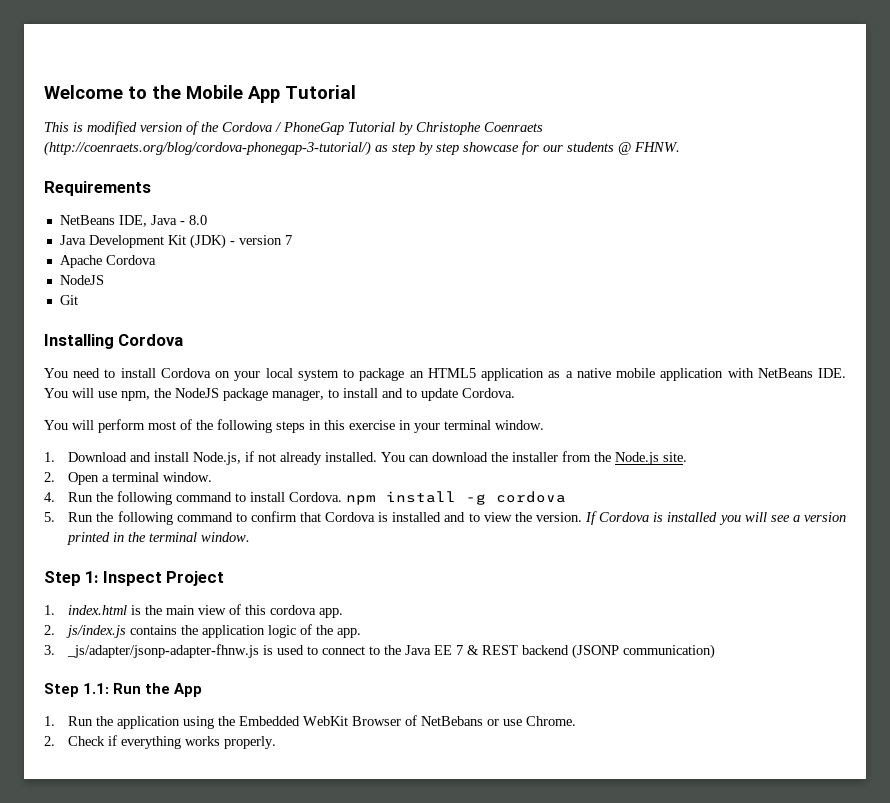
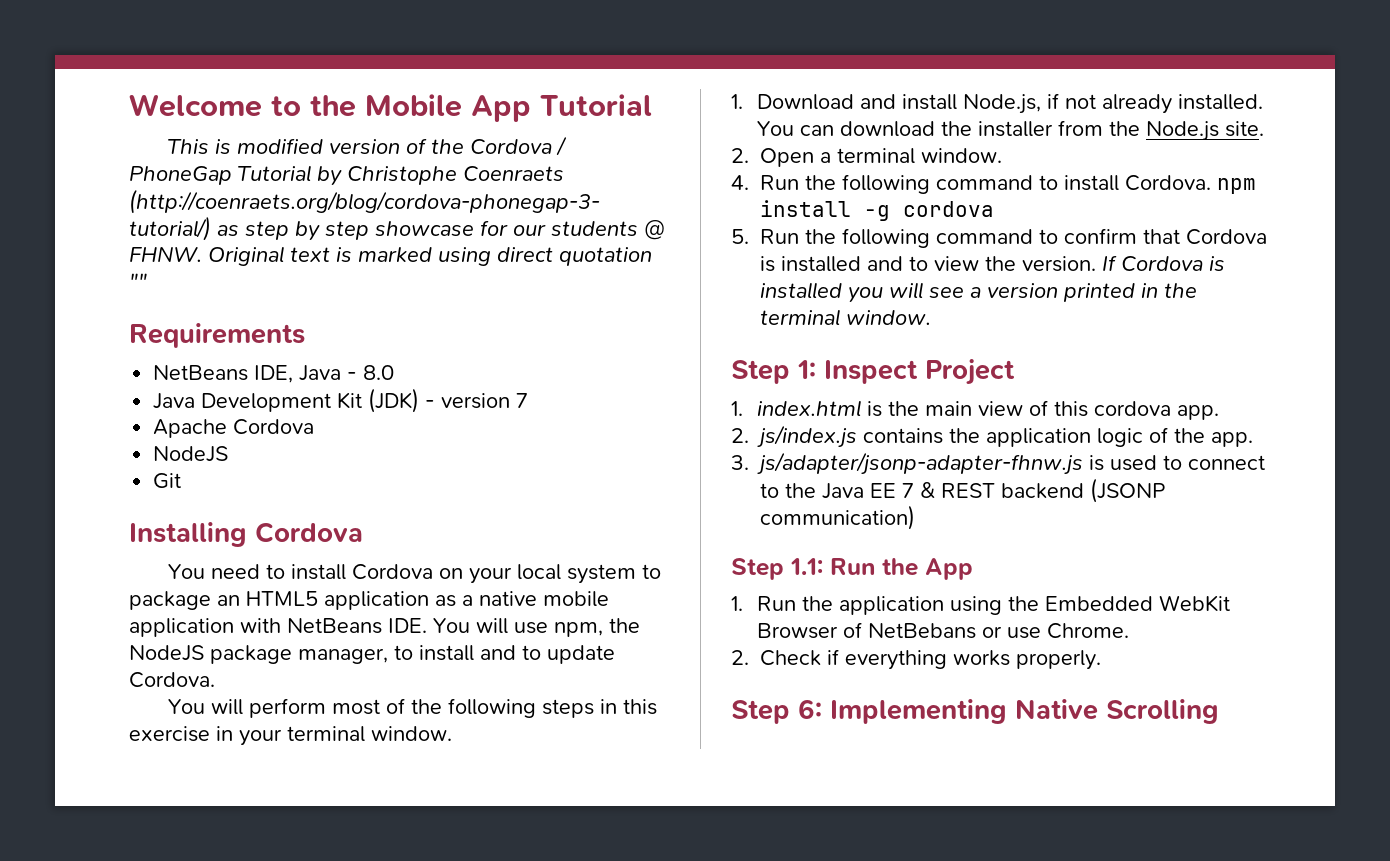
(680, 147) none -> [208,246,652,266] [129,273,147,289] Original text is marked using direct quotation ""
[67,644,260,658] _js/adapter/jsonp-adapter-fhnw.js -> [757,452,1083,475] js/adapter/jsonp-adapter-fhnw.js
(277, 742) none -> [731,699,1219,724] // Step 6: Implementing Native Scrolling

